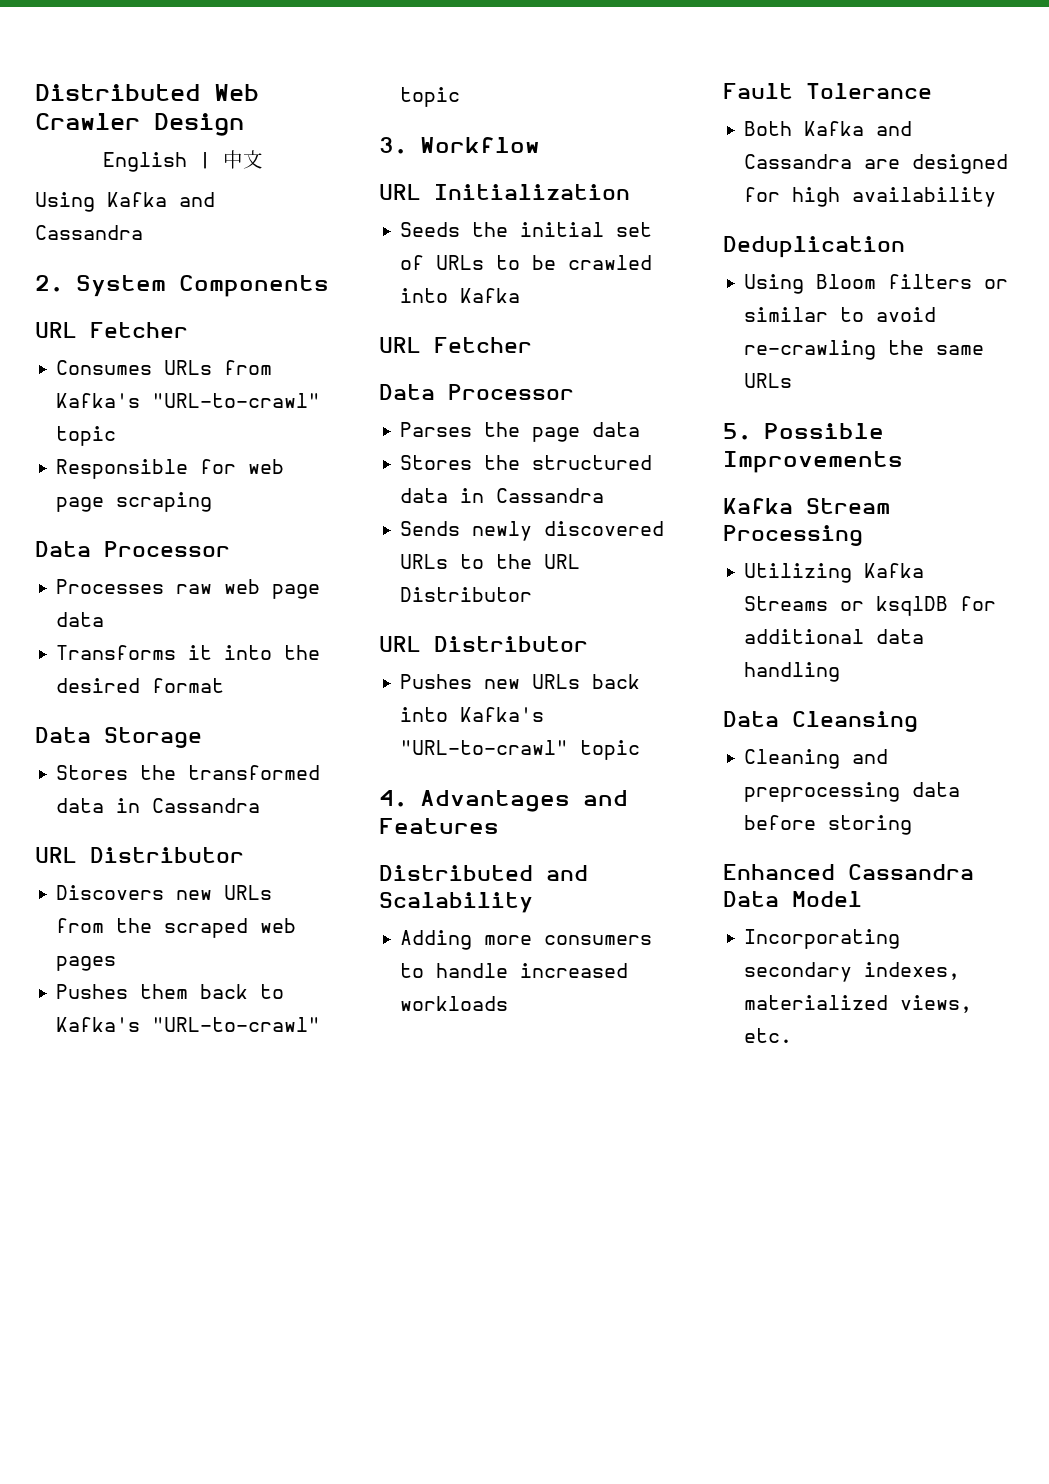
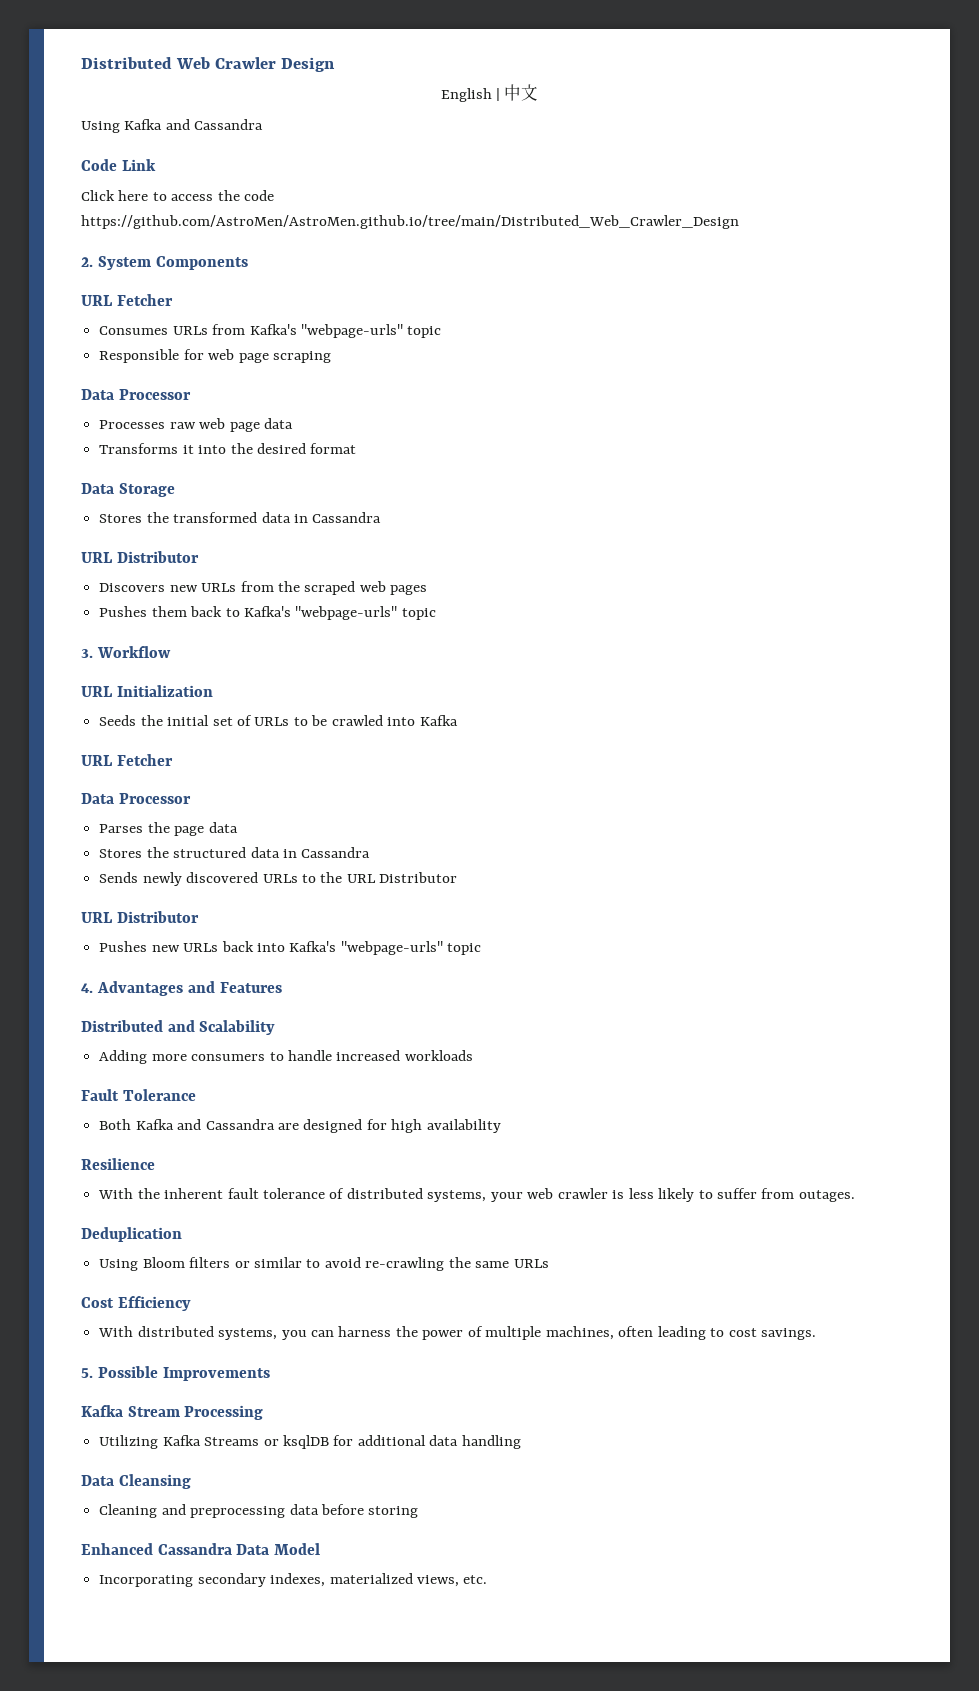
(143, 232) none -> [81,159,156,171] [81,190,275,201] [81,215,739,229] // Code Link // Click here to access the code https://github.com/AstroMen/AstroMen.github.io/tree/main/Distributed_Web_Crawler_Design
[152,393,321,408] "URL-to-crawl" -> [300,324,403,338] "webpage-urls"
[152,1017,321,1032] "URL-to-crawl" -> [295,606,398,620] "webpage-urls"
[400,740,569,755] "URL-to-crawl" -> [340,941,443,955] "webpage-urls"
(997, 197) none -> [81,1158,155,1170] [98,1188,855,1202] // Resilience // With the inherent fault tolerance of distributed systems, your web crawler is less likely to suffer from outages.
(793, 380) none -> [81,1296,191,1311] [98,1326,816,1340] // Cost Efficiency // With distributed systems, you can harness the power of multiple machines, often leading to cost savings.

